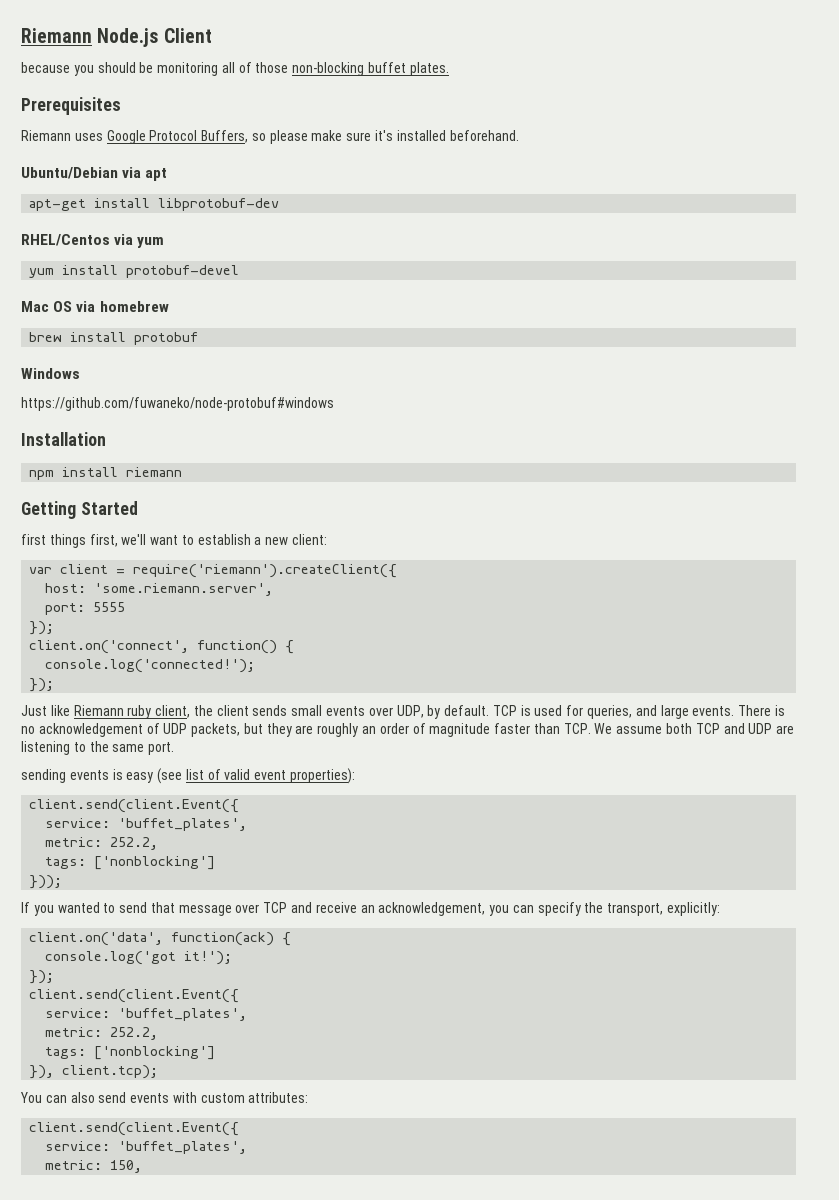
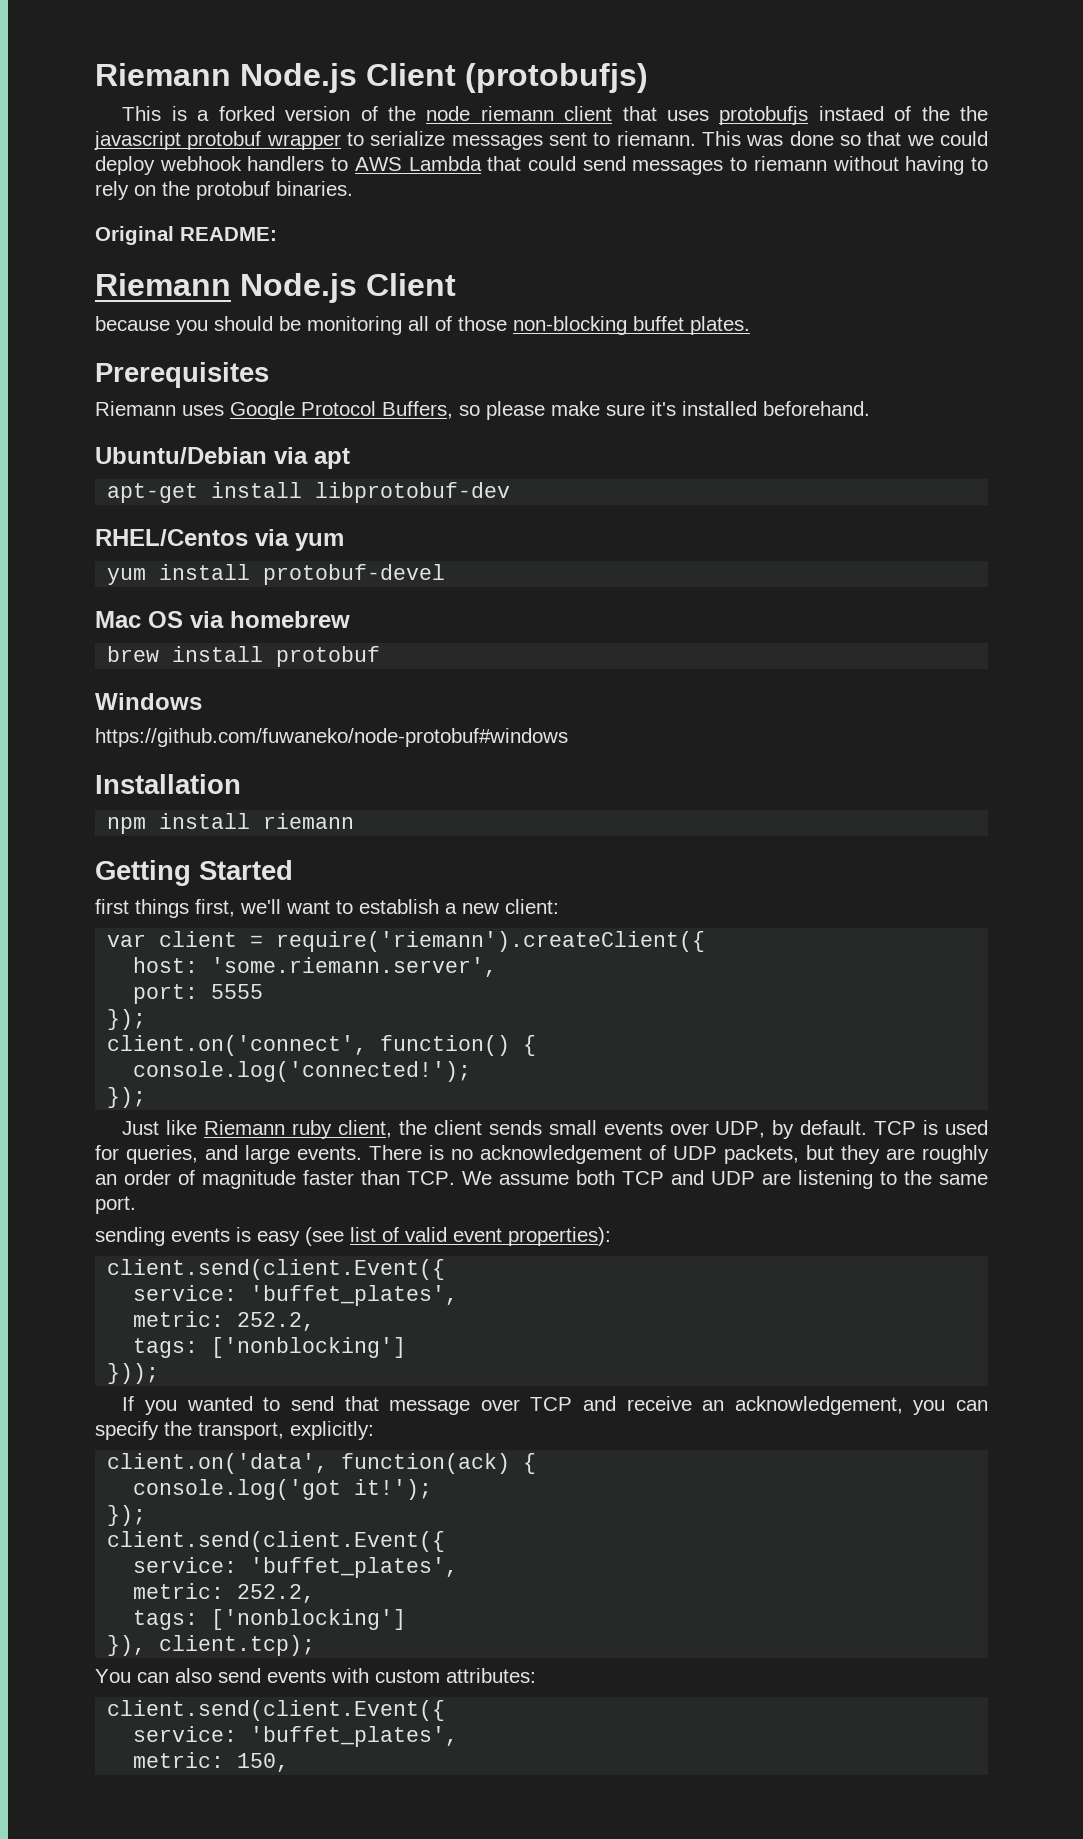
[21,28,212,47] Riemann Node.js Client -> [95,63,648,93] [122,106,988,125] [94,131,989,150] [95,156,988,175] [95,181,353,200] [95,226,277,245] [95,273,456,303] Riemann Node.js Client (protobufjs) // This is a forked version of the node riemann client that uses protobufjs instaed of the the javascript protobuf wrapper to serialize messages sent to riemann. This was done so that we could deploy webhook handlers to AWS Lambda that could send messages to riemann without having to rely on the protobuf binaries. // Original README: // Riemann Node.js Client

